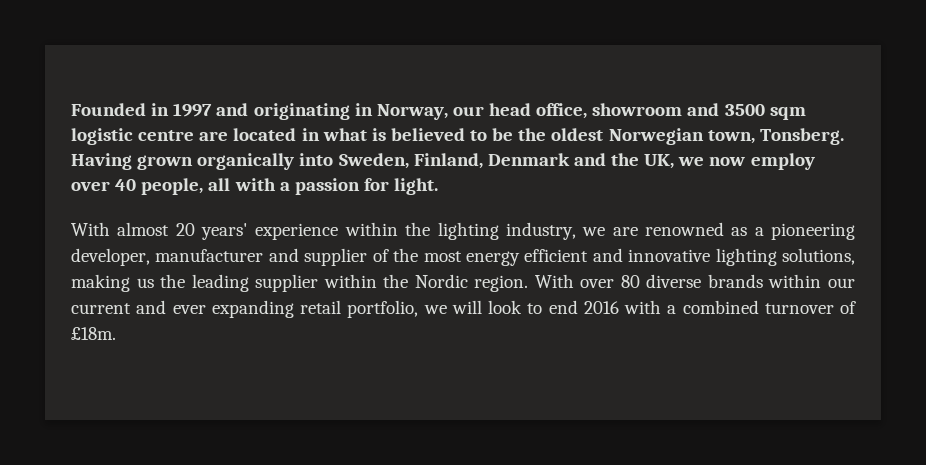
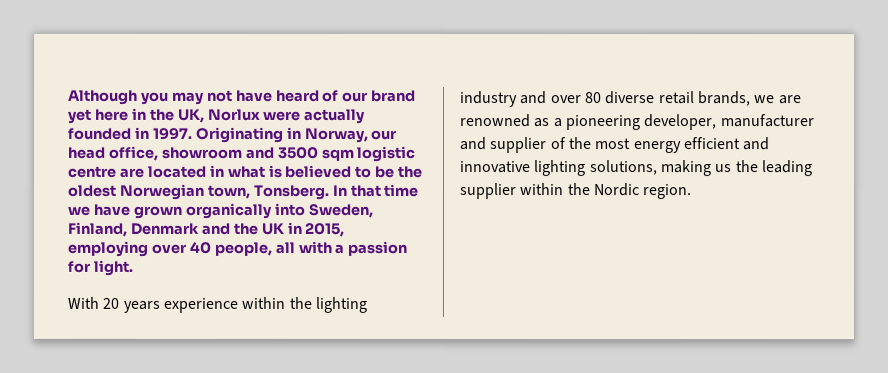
[71,103,350,120] Founded in 1997 and originating -> [68,89,417,105] [68,107,367,124] [68,126,284,143] Although you may not have heard of our brand yet here in the UK, Norlux were actually founded in 1997. Originating
[71,153,132,170] Having -> [331,183,420,197] [67,203,130,216] In that time we have
[644,153,815,170] UK, we now employ -> [260,221,345,237] [67,240,148,257] UK in 2015, employing
[117,222,249,240] almost 20 years' -> [102,297,160,313] 20 years
[505,222,576,240] industry, -> [460,91,751,108] industry and over 80 diverse retail brands,
[534,274,855,288] [71,300,856,318] [71,327,116,340] With over 80 diverse brands within our current and ever expanding retail portfolio, we will look to end 2016 with a combined turnover of £18m. -> (693, 192) none

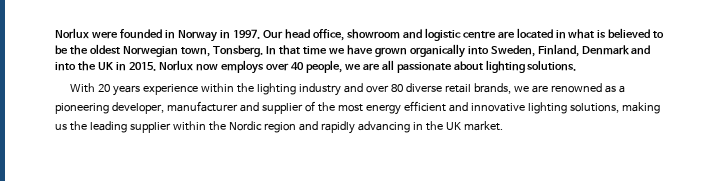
[68,89,417,105] [68,107,205,124] Although you may not have heard of our brand yet here in the UK, -> (55, 33) none
[304,108,367,124] actually -> (118, 35) none
[152,126,398,143] 1997. Originating in Norway, our -> [177,29,283,42] Norway in 1997. Our
[277,146,355,161] 3500 sqm -> (422, 34) none
(230, 228) none -> [55,62,76,71] into
[304,222,345,237] [67,240,408,257] [67,259,133,276] 2015, employing over 40 people, all with a passion for light. -> [128,60,577,74] 2015. Norlux now employs over 40 people, we are all passionate about lighting solutions.
[642,184,693,200] region. -> [263,121,503,134] region and rapidly advancing in the UK market.

